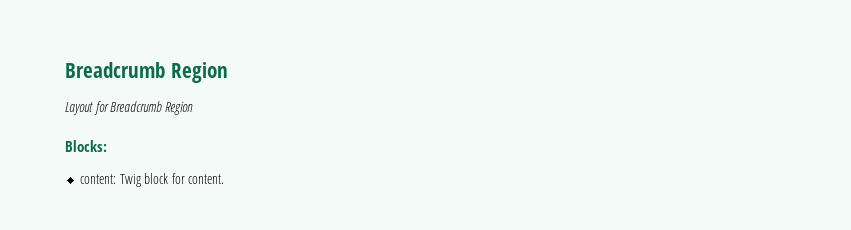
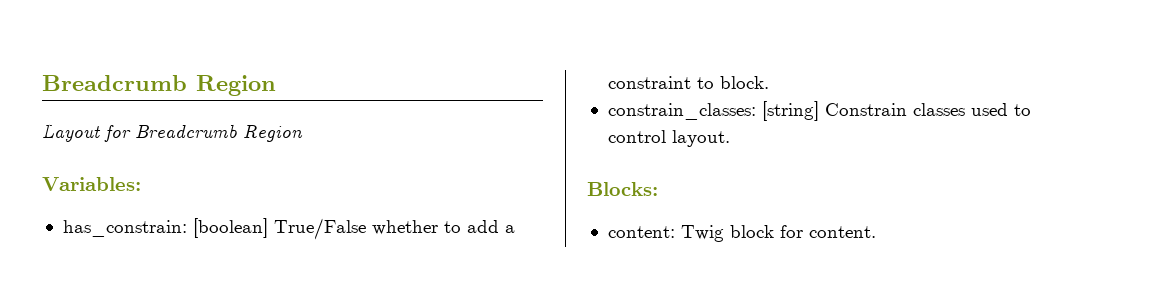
(193, 108) none -> [42,177,141,191] [62,218,515,240] [607,76,769,89] [607,101,1031,121] [607,130,730,147] // Variables: // has_constrain: [boolean] True/False whether to add a constraint to block. // constrain_classes: [string] Constrain classes used to control layout.

